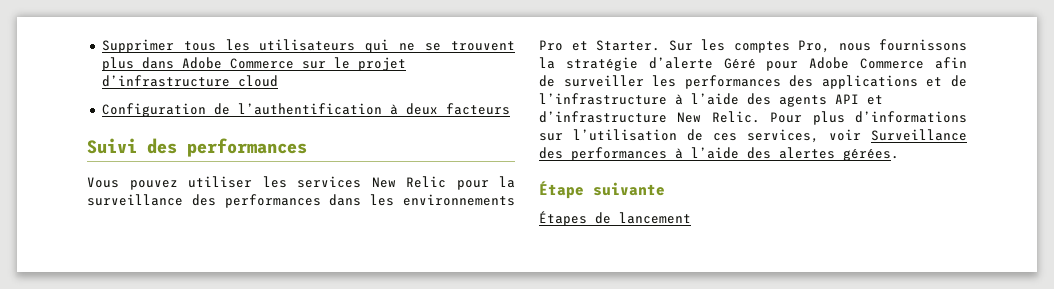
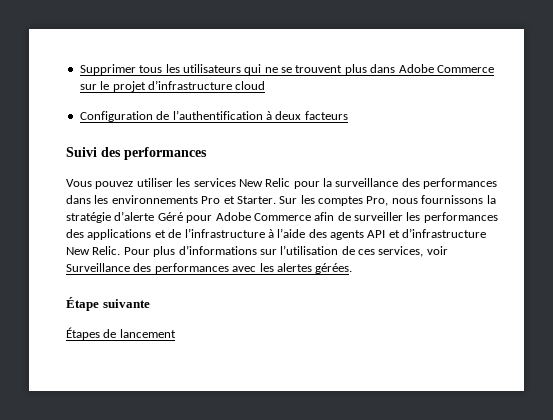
[675,147,771,159] à l’aide des -> [232,263,274,272] avec les

